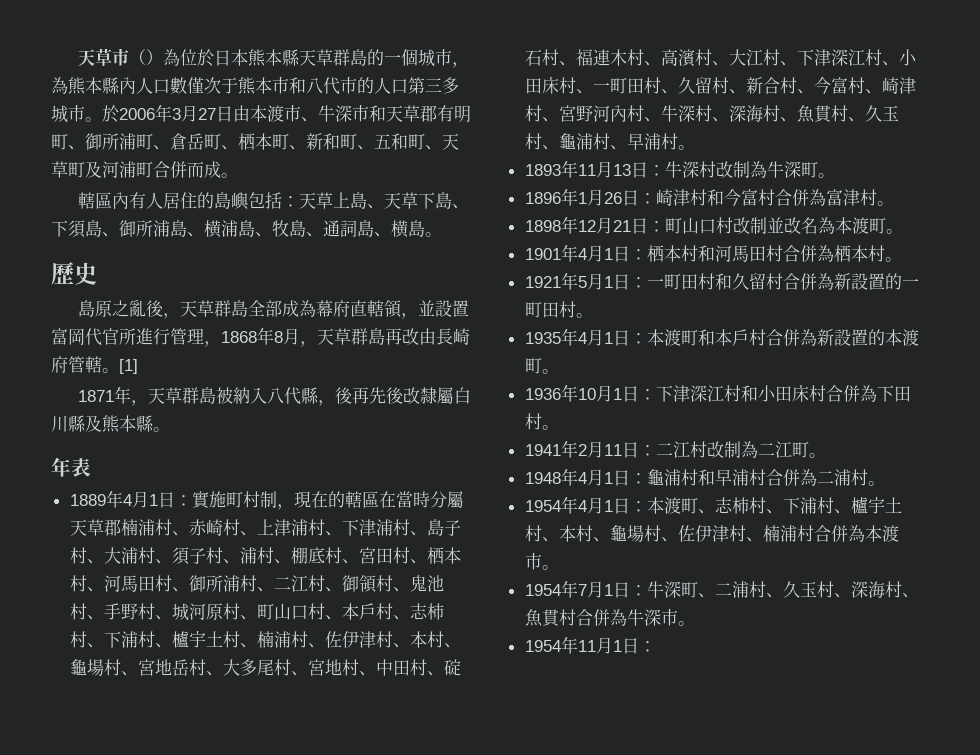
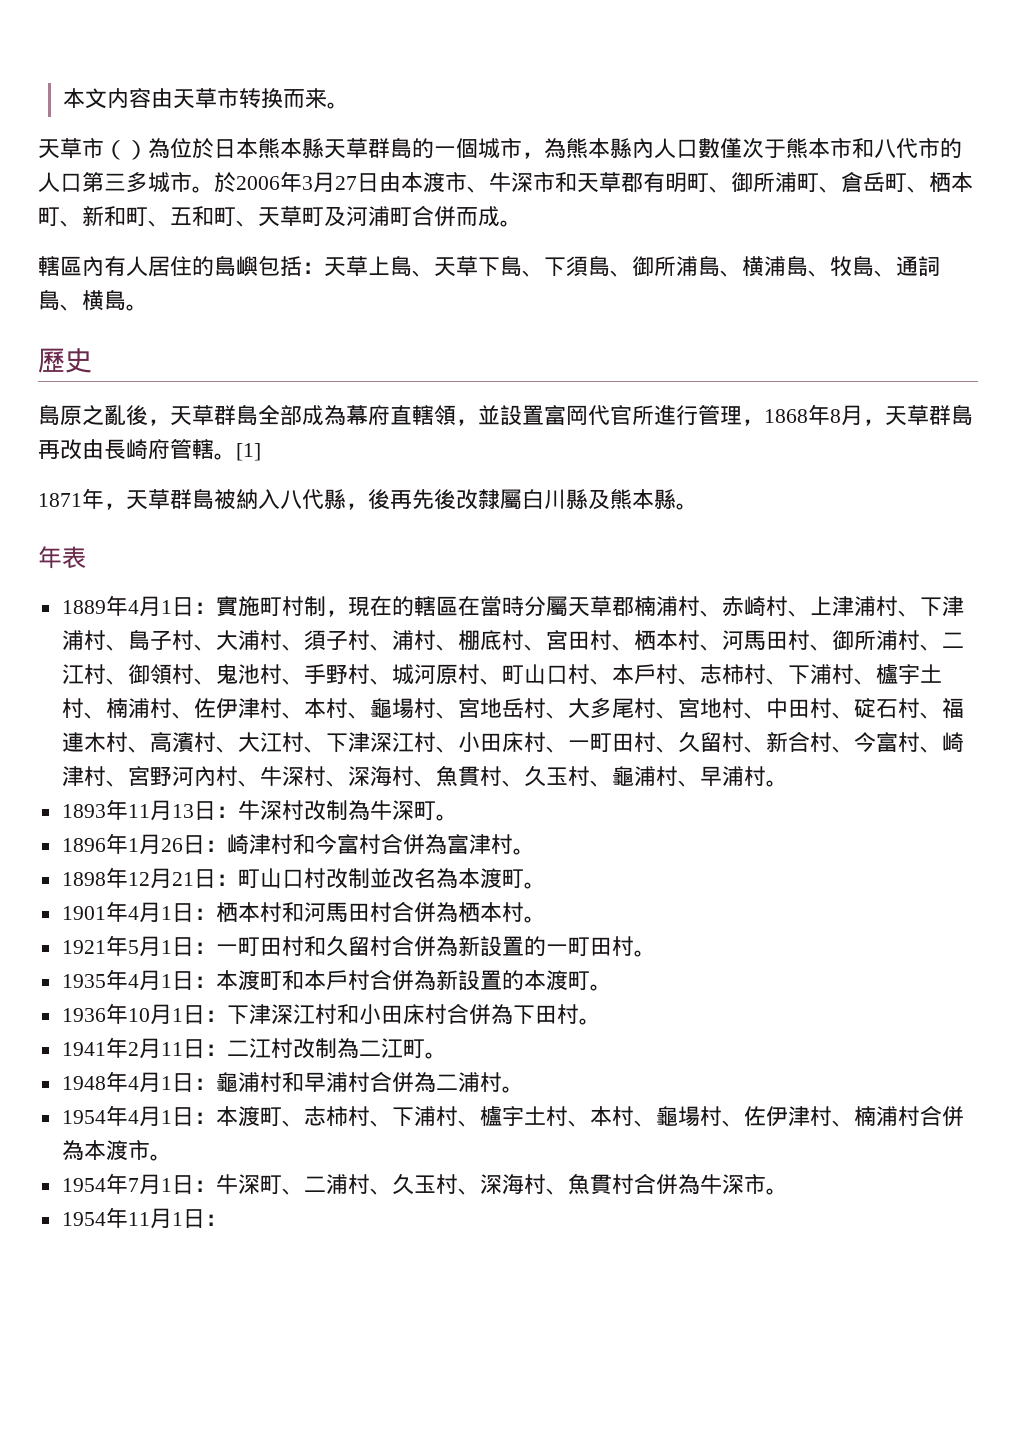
(77, 57) none -> [62,88,349,109] 本文内容由天草市转换而来。 //

